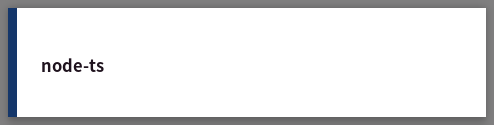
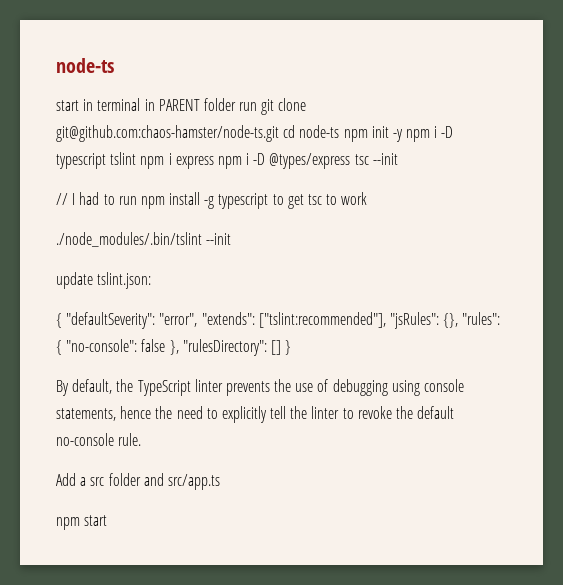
[41,58,104,72] node-ts -> [56,58,114,73] [56,98,307,115] [56,125,454,142] [56,152,398,169] [56,192,368,209] [56,232,232,247] [56,272,152,289] [56,312,501,329] [56,339,292,356] [56,379,465,396] [56,406,455,423] [56,433,142,446] [56,473,220,490] [56,515,108,530] node-ts // start in terminal in PARENT folder run git clone git@github.com:chaos-hamster/node-ts.git cd node-ts npm init -y npm i -D typescript tslint npm i express npm i -D @types/express tsc --init // // I had to run npm install -g typescript to get tsc to work // ./node_modules/.bin/tslint --init // update tslint.json: // { "defaultSeverity": "error", "extends": ["tslint:recommended"], "jsRules": {}, "rules": { "no-console": false }, "rulesDirectory": [] } // By default, the TypeScript linter prevents the use of debugging using console statements, hence the need to explicitly tell the linter to revoke the default no-console rule. // Add a src folder and src/app.ts // npm start

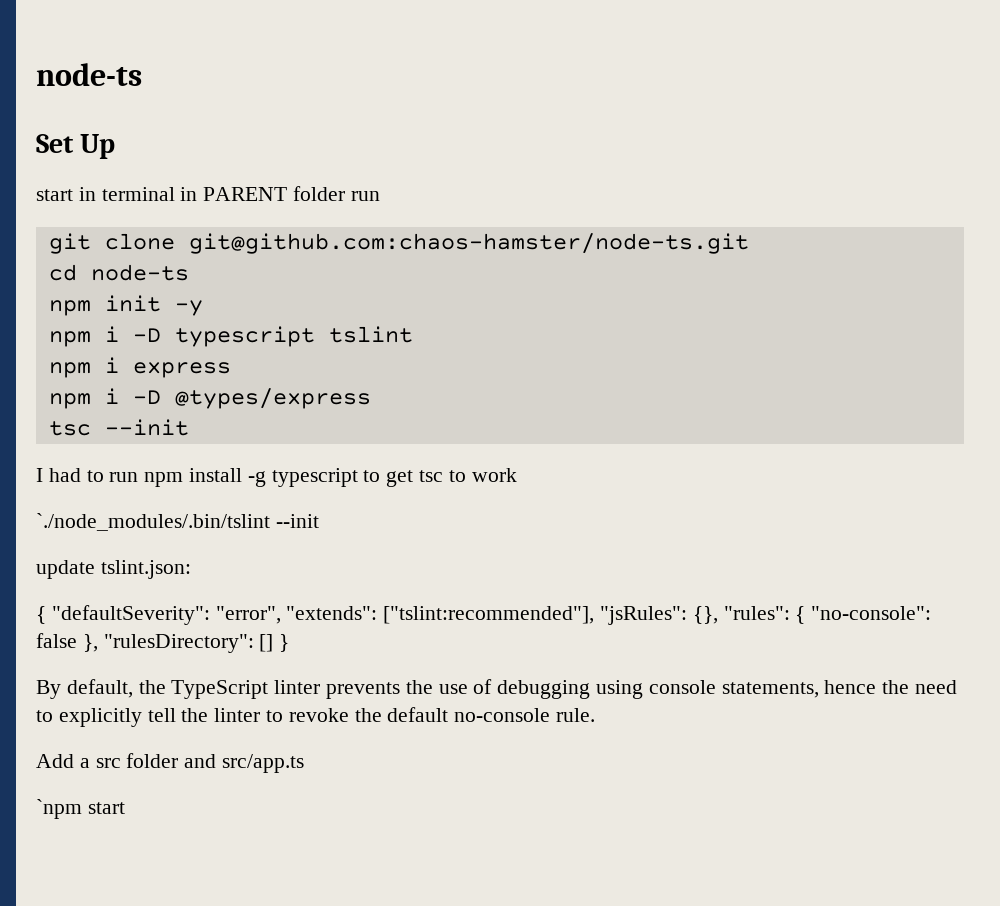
[56,58,114,73] node-ts -> [36,63,142,86] [36,134,116,159] node-ts // Set Up
(258, 106) none -> (380, 196) //
(279, 133) none -> (749, 243) //
(340, 131) none -> (189, 272) //
(403, 135) none -> (203, 308) //
(137, 158) none -> (413, 334) //
(214, 162) none -> (231, 370) //
(351, 161) none -> (371, 398) //
[56,193,68,205] // -> (189, 427) none
[56,232,202,247] ./node_modules/.bin/tslint -> [36,513,270,531] `./node_modules/.bin/tslint
[56,517,80,530] npm -> [36,799,82,819] `npm

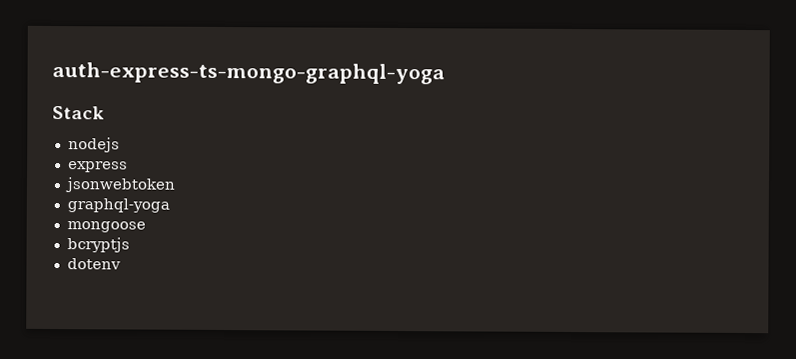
[36,63,142,86] [36,134,116,159] [36,186,380,201] [48,233,749,254] [48,264,189,281] [48,295,203,316] [48,326,413,347] [48,357,231,378] [48,388,371,409] [48,419,189,436] [36,468,517,487] [36,513,319,531] [36,560,191,579] [36,605,932,625] [36,633,290,653] [36,679,958,699] [36,707,596,727] [36,753,305,773] [36,799,125,819] node-ts // Set Up // start in terminal in PARENT folder run // git clone git@github.com:chaos-hamster/node-ts.git // cd node-ts // npm init -y // npm i -D typescript tslint // npm i express // npm i -D @types/express // tsc --init // I had to run npm install -g typescript to get tsc to work // `./node_modules/.bin/tslint --init // update tslint.json: // { "defaultSeverity": "error", "extends": ["tslint:recommended"], "jsRules": {}, "rules": { "no-console": false }, "rulesDirectory": [] } // By default, the TypeScript linter prevents the use of debugging using console statements, hence the need to explicitly tell the linter to revoke the default no-console rule. // Add a src folder and src/app.ts // `npm start -> [52,62,445,85] [52,106,105,120] [67,137,120,153] [67,161,128,173] [64,177,176,193] [66,198,170,213] [66,221,146,233] [66,237,130,253] [66,258,121,270] auth-express-ts-mongo-graphql-yoga // Stack // nodejs // express // jsonwebtoken // graphql-yoga // mongoose // bcryptjs // dotenv

